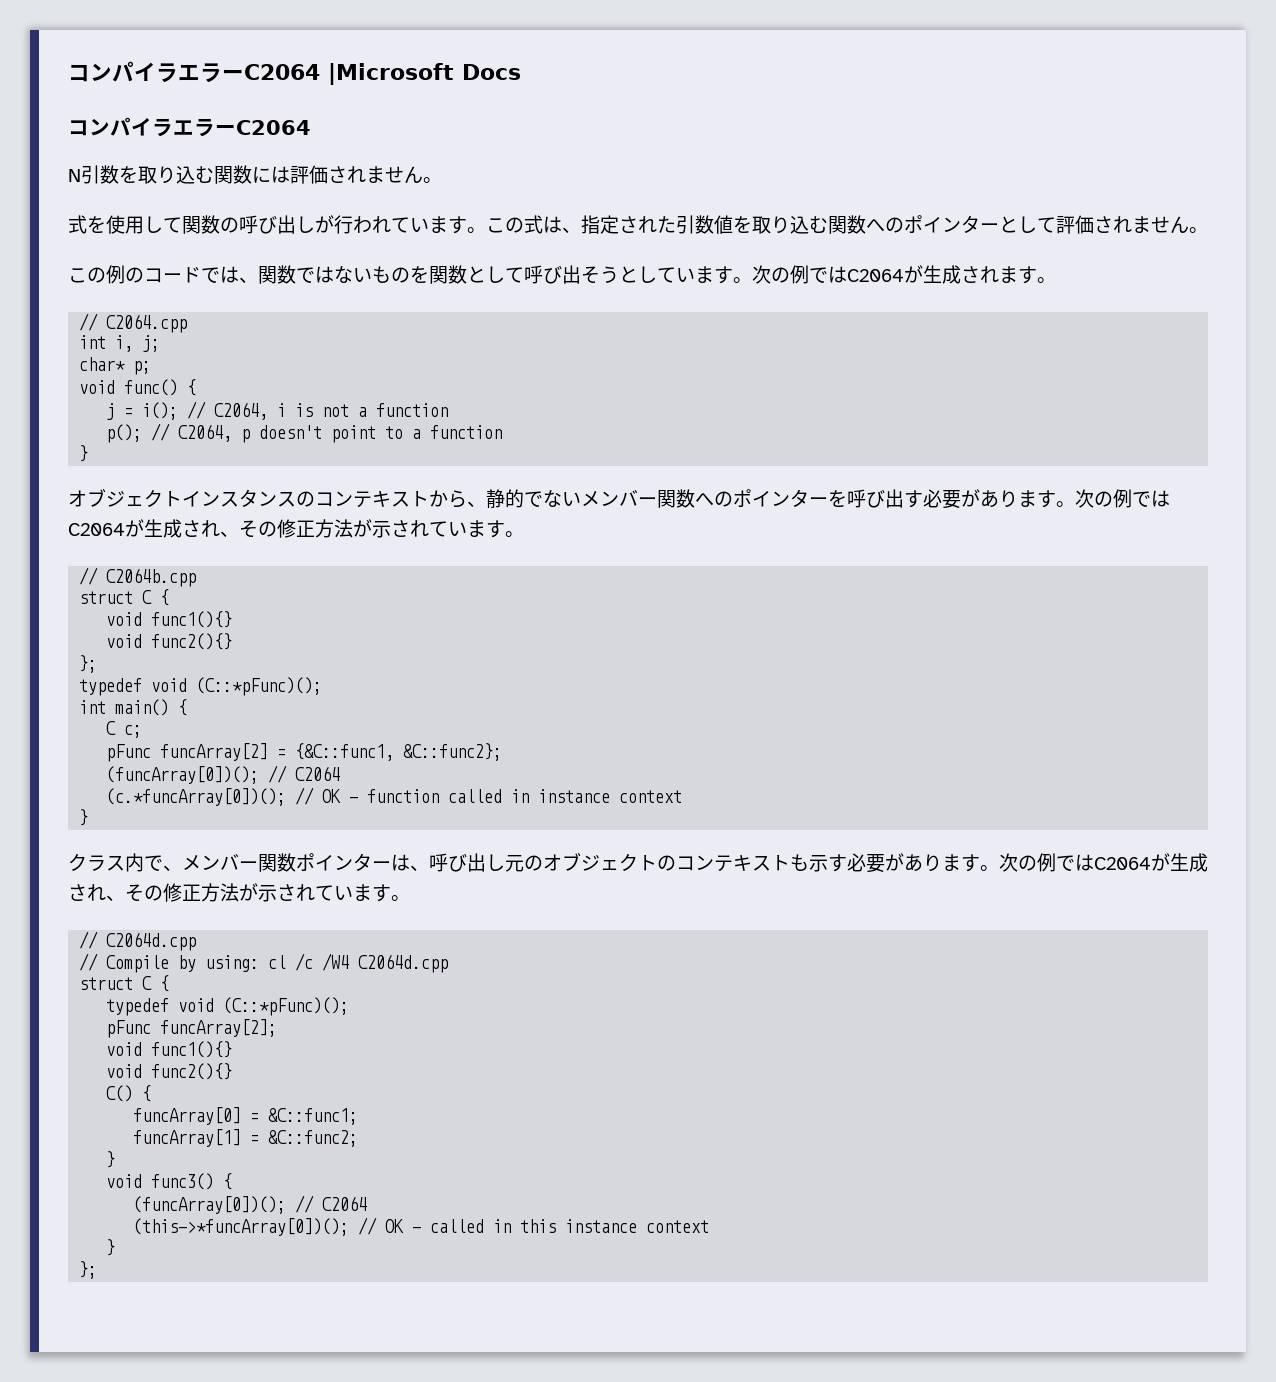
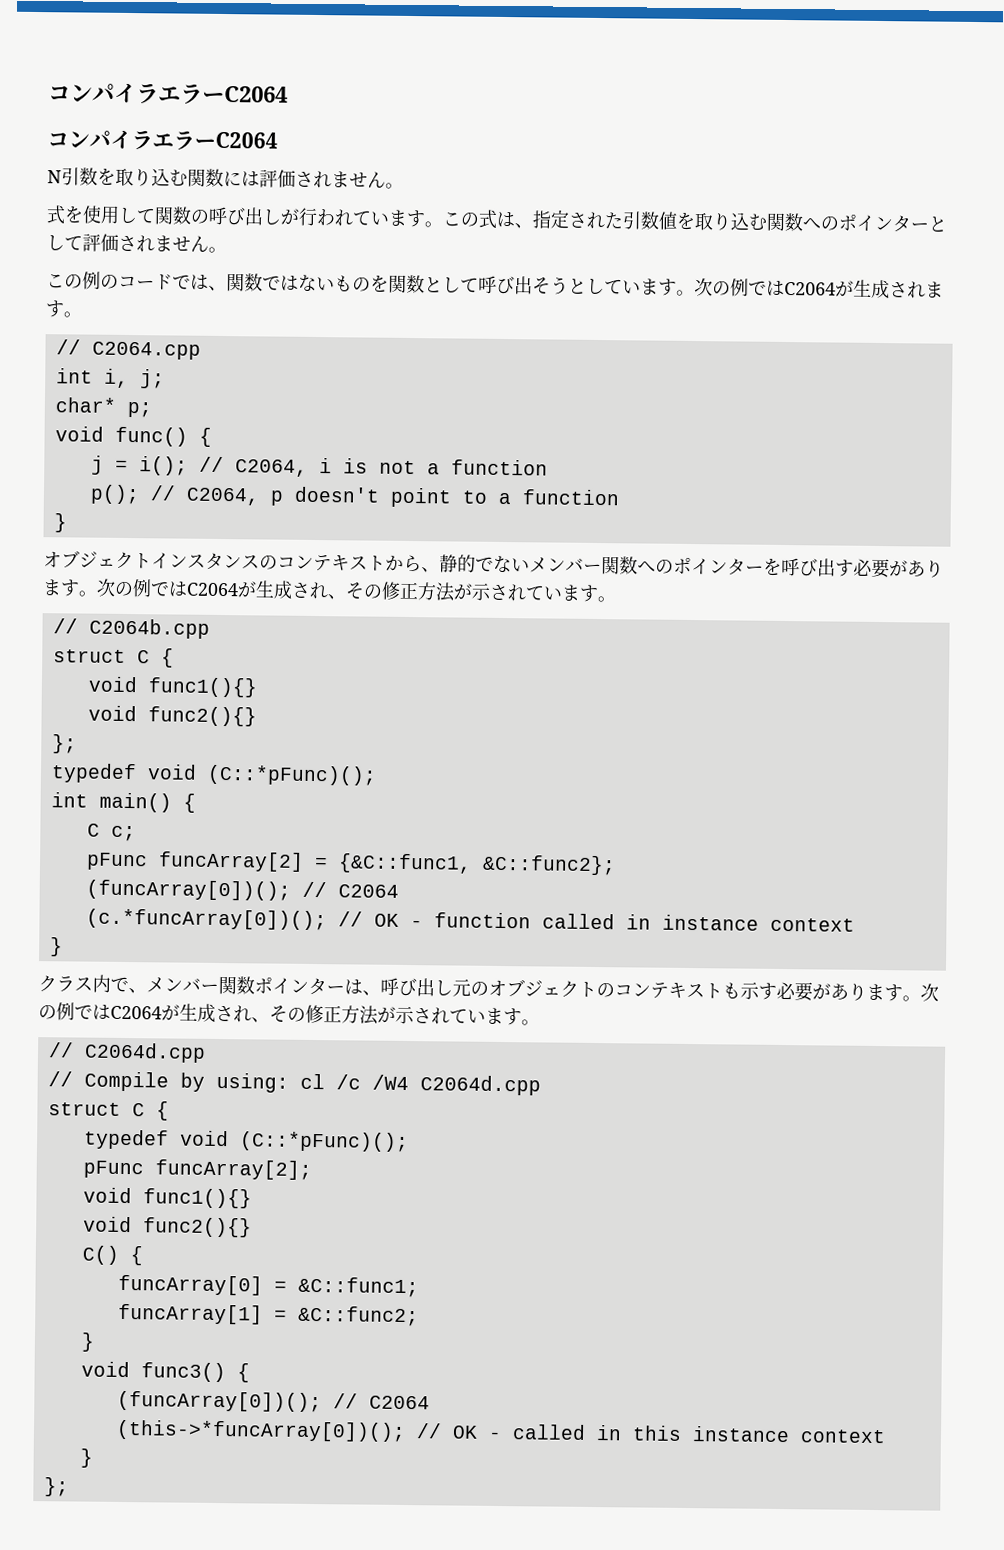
[68,61,521,85] コンパイラエラーC2064 |Microsoft Docs -> [48,82,288,105] コンパイラエラーC2064

